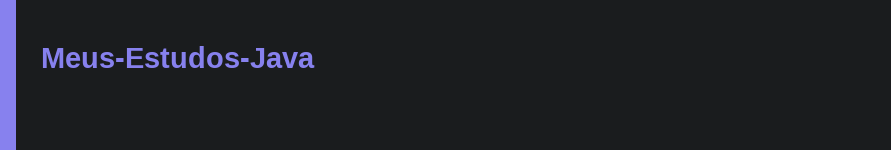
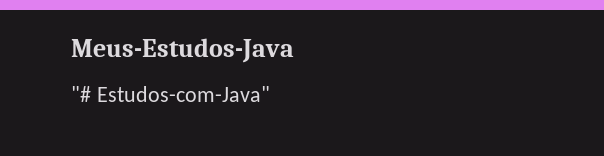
(315, 57) none -> [71,86,270,102] // "# Estudos-com-Java"

